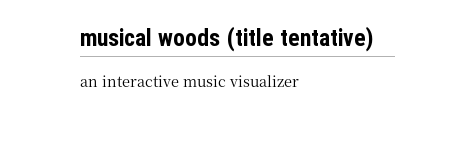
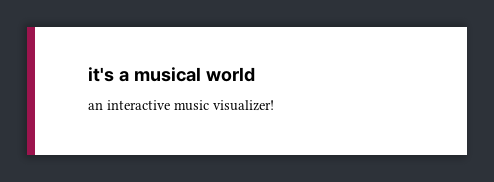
[80,26,374,52] musical woods (title tentative) -> [88,67,255,82] it's a musical world
[229,75,299,87] visualizer -> [213,100,274,111] visualizer!

